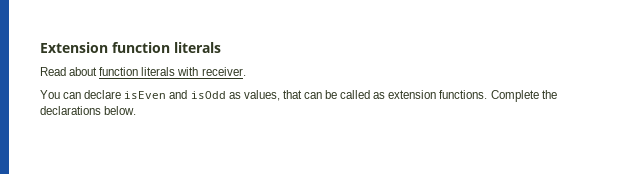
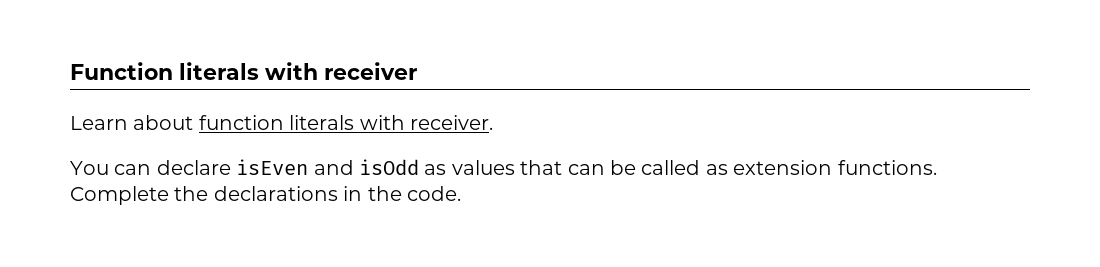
[40,42,221,53] [40,67,66,76] Extension function literals // Read -> [70,62,417,80] [70,116,128,130] Function literals with receiver // Learn
[243,90,280,101] values, -> [451,160,515,175] values
[104,106,137,115] below. -> [343,186,461,201] in the code.

